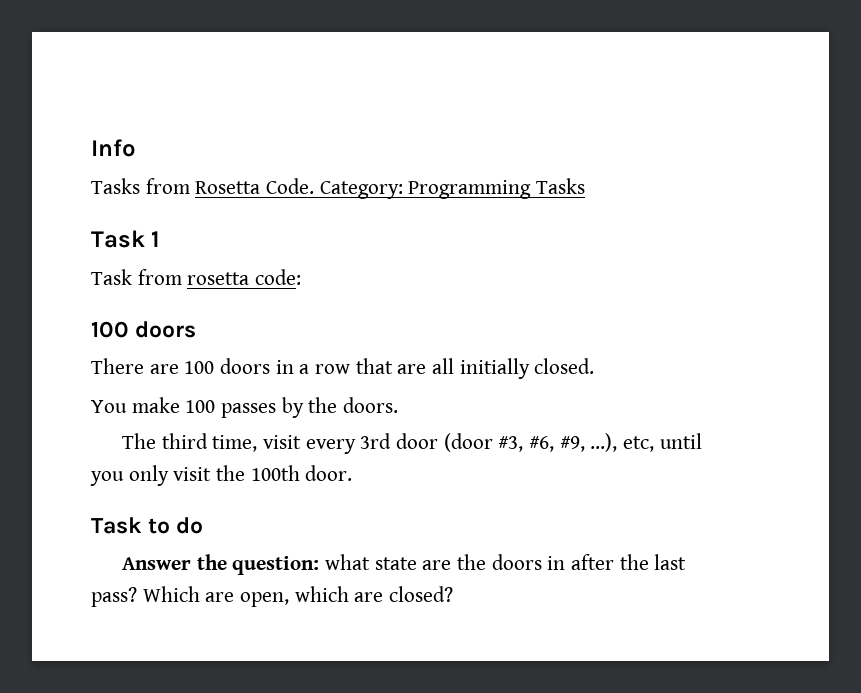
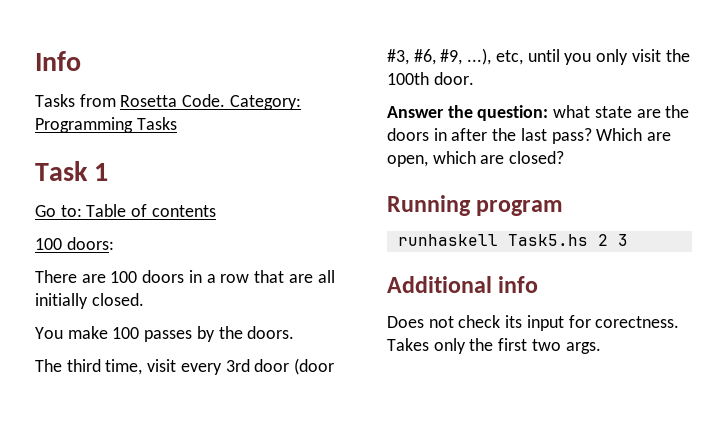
[91,269,302,285] [91,321,197,338] Task from rosetta code: // 100 doors -> [35,204,216,217] [35,237,114,250] Go to: Table of contents // 100 doors:
[91,517,204,534] // Task to do -> (474, 78) none
(454, 594) none -> [387,195,564,216] [397,234,628,246] [387,276,539,293] [387,315,680,331] [387,338,601,354] // Running program // runhaskell Task5.hs 2 3 // Additional info // Does not check its input for corectness. Takes only the first two args.

